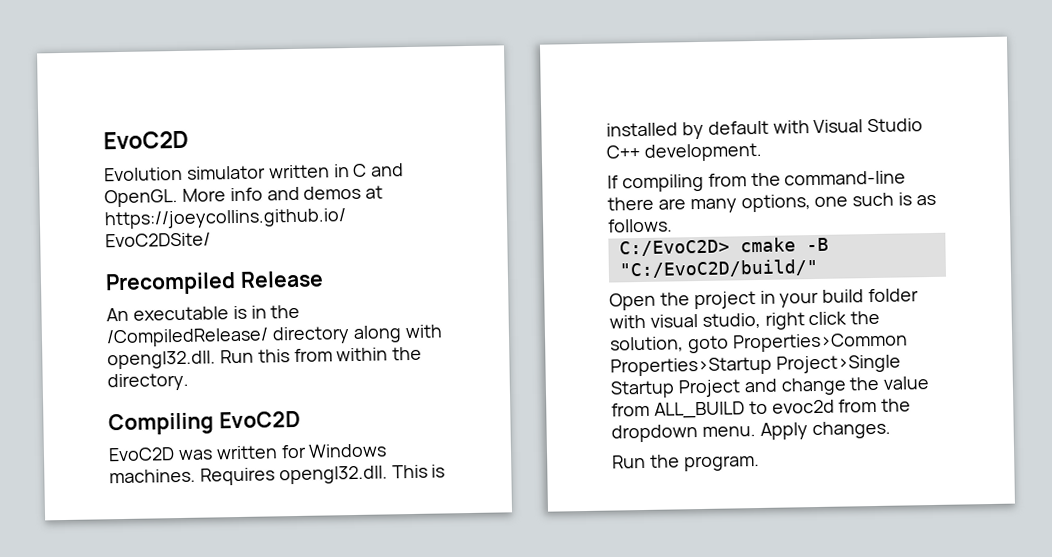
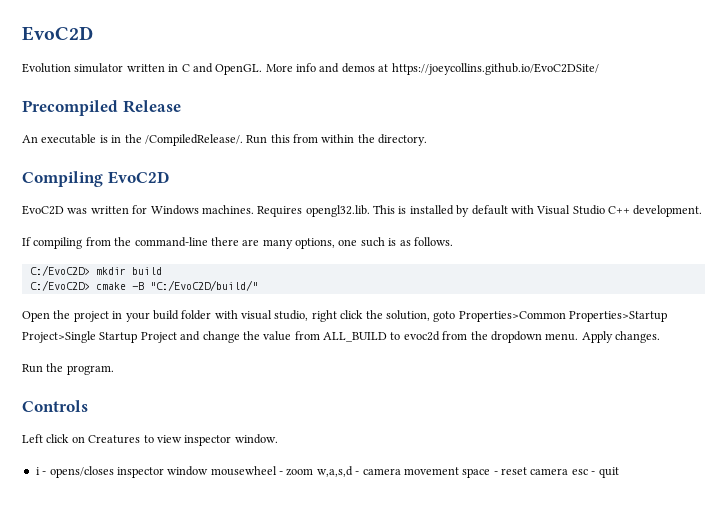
[106,324,443,348] [107,350,216,370] /CompiledRelease/ directory along with opengl32.dll. -> [144,134,243,146] /CompiledRelease/.
[278,465,388,485] opengl32.dll. -> [305,205,370,217] opengl32.lib.
(673, 225) none -> [29,265,162,276] // C:/EvoC2D> mkdir build
(760, 463) none -> [22,400,88,412] [22,434,278,446] [35,466,619,478] // Controls // Left click on Creatures to view inspector window. // i - opens/closes inspector window mousewheel - zoom w,a,s,d - camera movement space - reset camera esc - quit

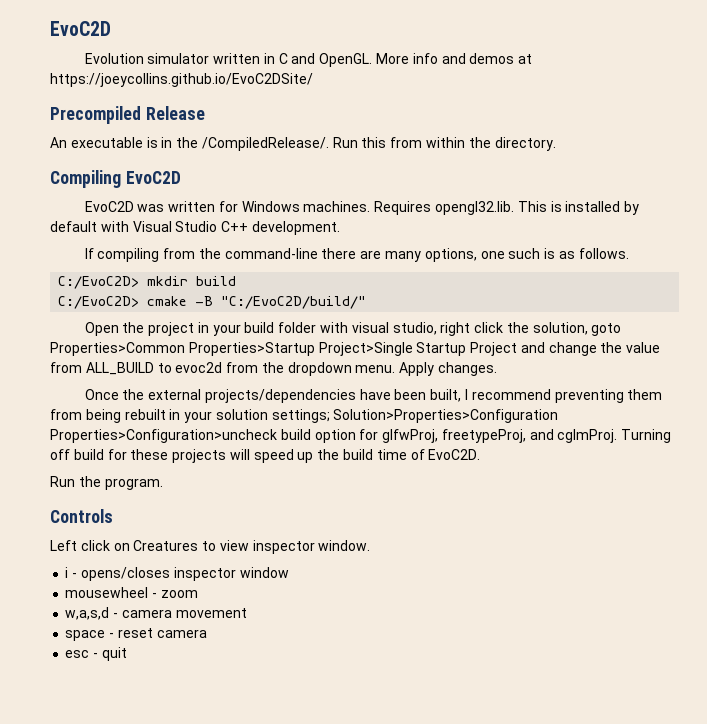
(660, 337) none -> [84,389,663,403] [50,409,559,423] [50,429,672,443] [50,449,481,463] // Once the external projects/dependencies have been built, I recommend preventing them from being rebuilt in your solution settings; Solution>Properties>Configuration Properties>Configuration>uncheck build option for glfwProj, freetypeProj, and cglmProj. Turning off build for these projects will speed up the build time of EvoC2D.
(209, 471) none -> (289, 572) //
(314, 472) none -> (198, 594) //
(459, 471) none -> (247, 613) //
(569, 471) none -> (207, 633) //

